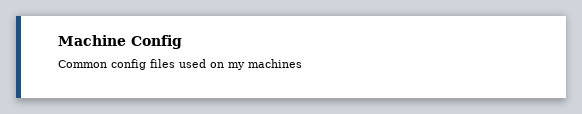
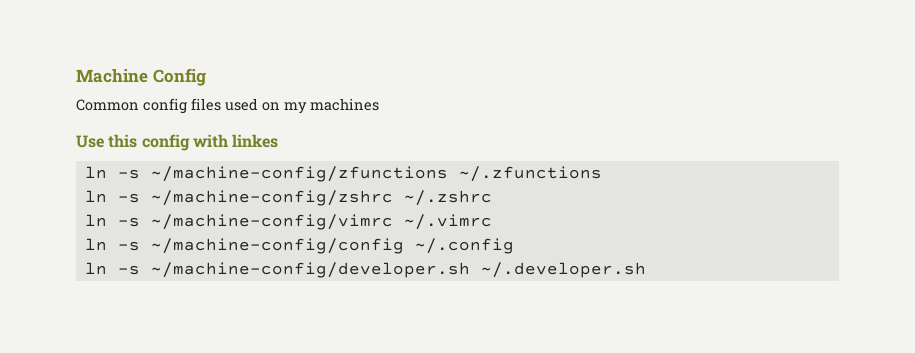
(302, 63) none -> [76,134,279,151] [84,166,602,182] [84,190,492,206] [84,214,492,230] [84,238,514,254] [84,262,646,278] // Use this config with linkes // ln -s ~/machine-config/zfunctions ~/.zfunctions // ln -s ~/machine-config/zshrc ~/.zshrc // ln -s ~/machine-config/vimrc ~/.vimrc // ln -s ~/machine-config/config ~/.config // ln -s ~/machine-config/developer.sh ~/.developer.sh

